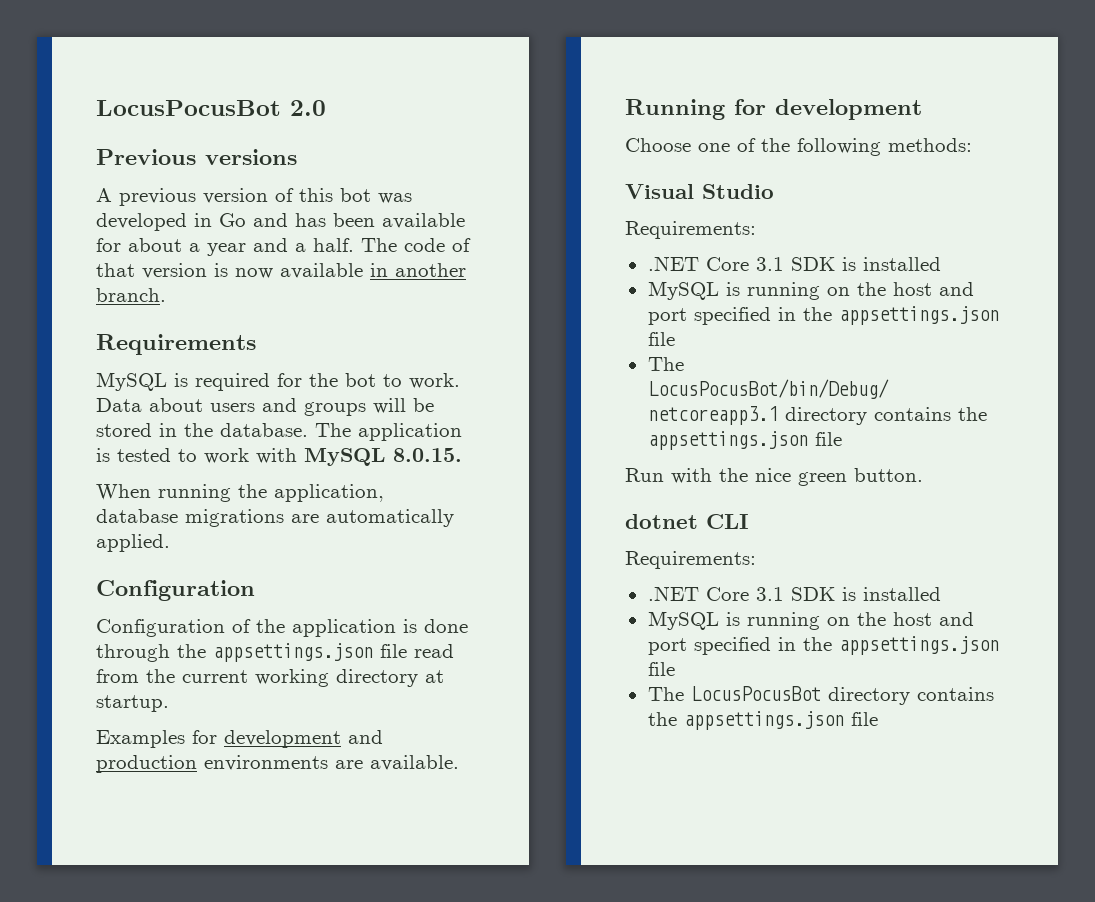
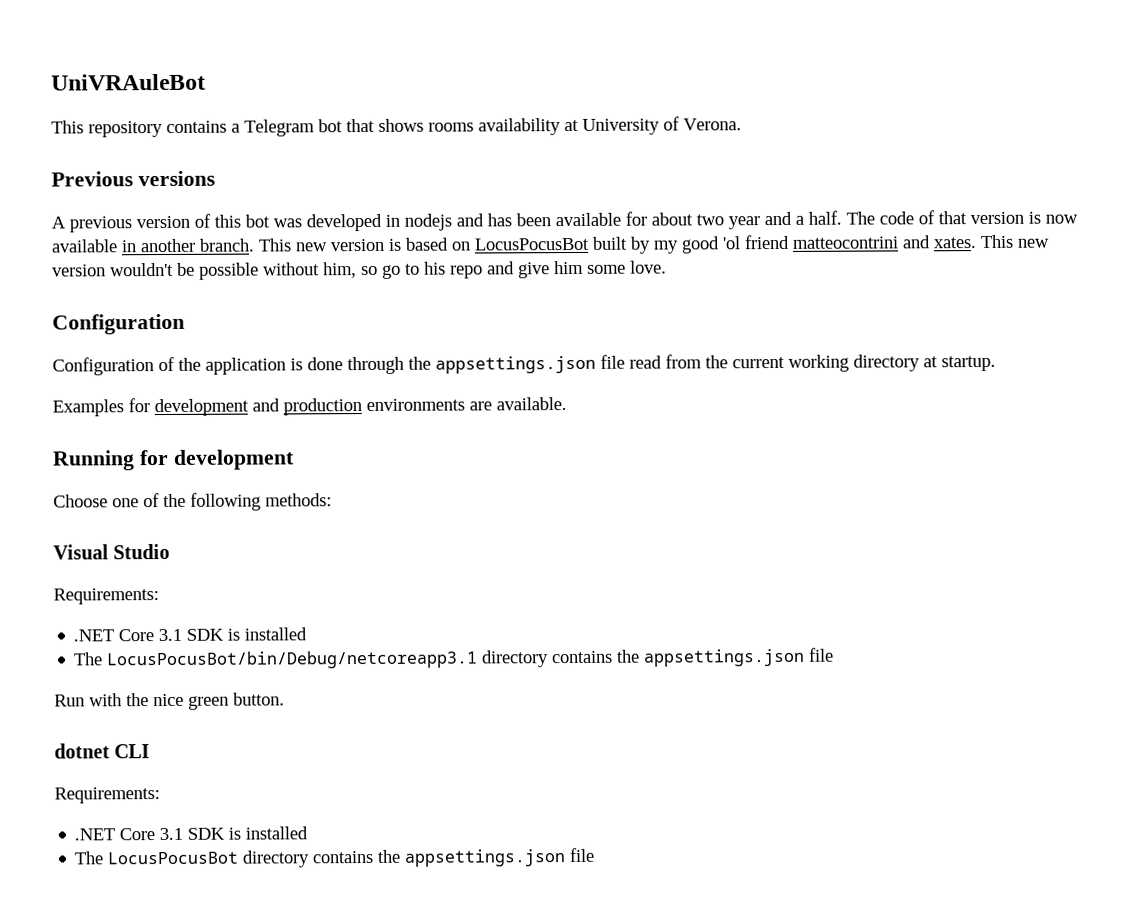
[96,100,326,116] LocusPocusBot 2.0 -> [51,73,206,91] [51,116,742,138] UniVRAuleBot // This repository contains a Telegram bot that shows rooms availability at University of Verona.
[219,213,246,227] Go -> [404,213,452,231] nodejs
[189,243,200,252] a -> [696,214,724,226] two
[96,334,256,355] [96,372,460,391] [96,398,434,416] [96,423,462,441] [96,448,462,466] [96,484,384,502] [96,509,454,527] [96,534,170,552] // Requirements // MySQL is required for the bot to work. Data about users and groups will be stored in the database. The application is tested to work with MySQL 8.0.15. // When running the application, database migrations are automatically applied. -> [258,234,1050,254] [52,260,667,280] This new version is based on LocusPocusBot built by my good 'ol friend matteocontrini and xates. This new version wouldn't be possible without him, so go to his repo and give him some love.
[647,281,974,300] [647,306,999,325] [647,332,675,346] // MySQL is running on the host and port specified in the appsettings.json file -> (308, 634) none
[647,611,974,630] [647,636,999,655] [647,662,675,676] // MySQL is running on the host and port specified in the appsettings.json file -> (309, 833) none

